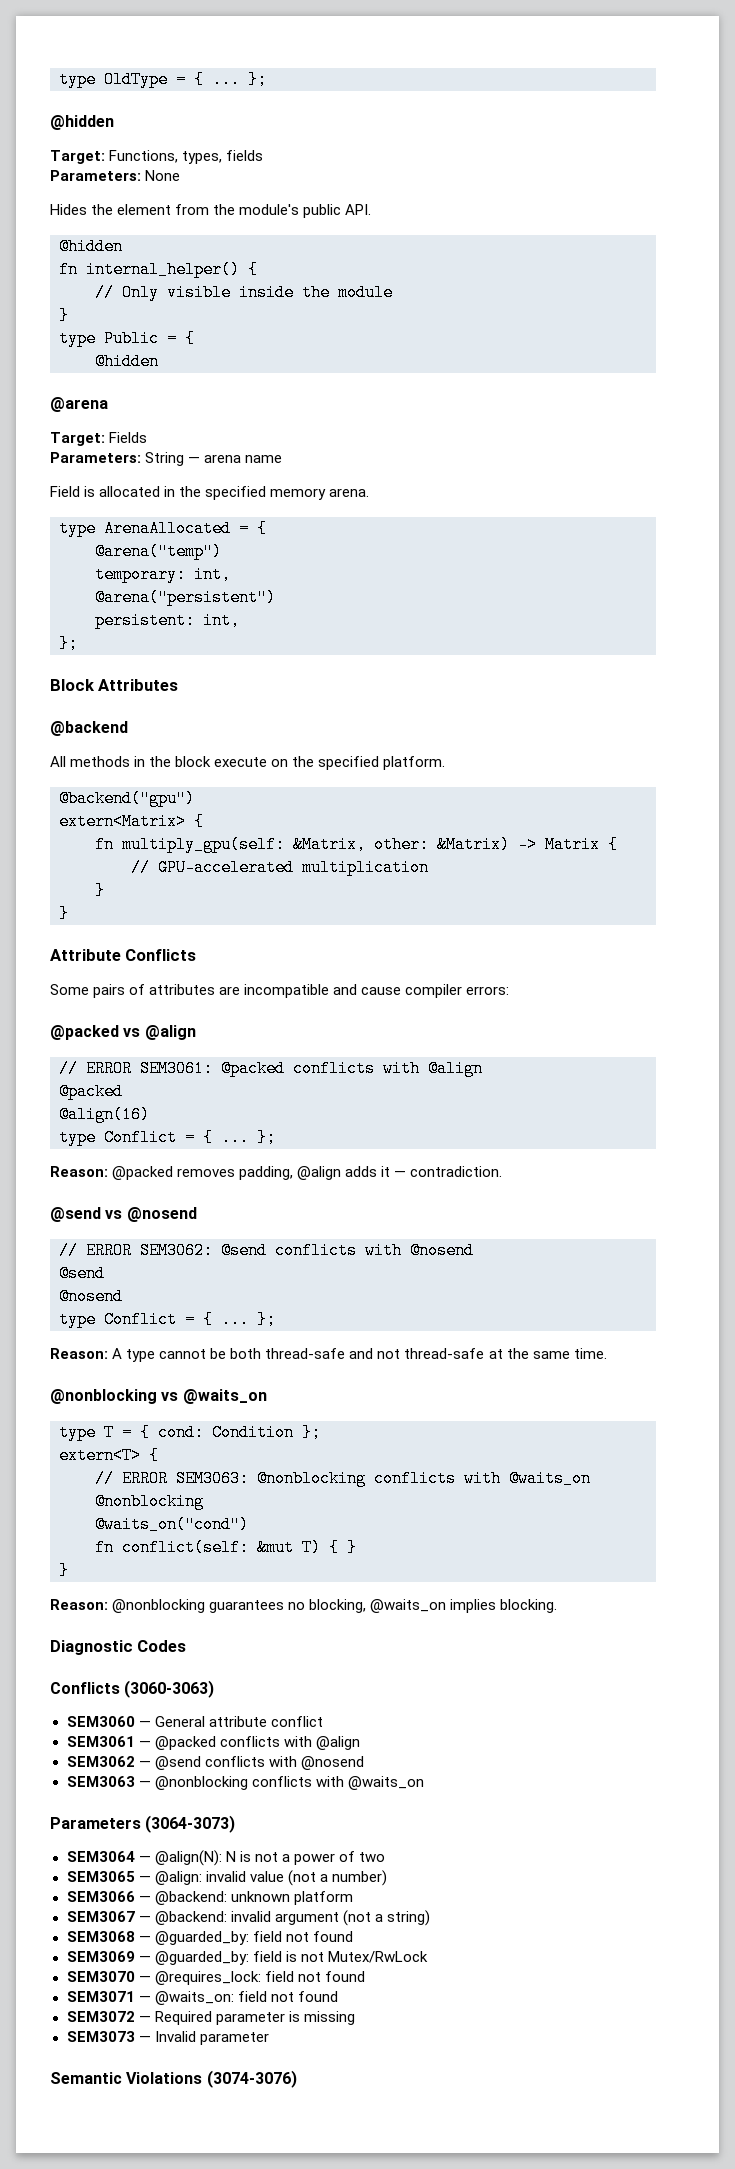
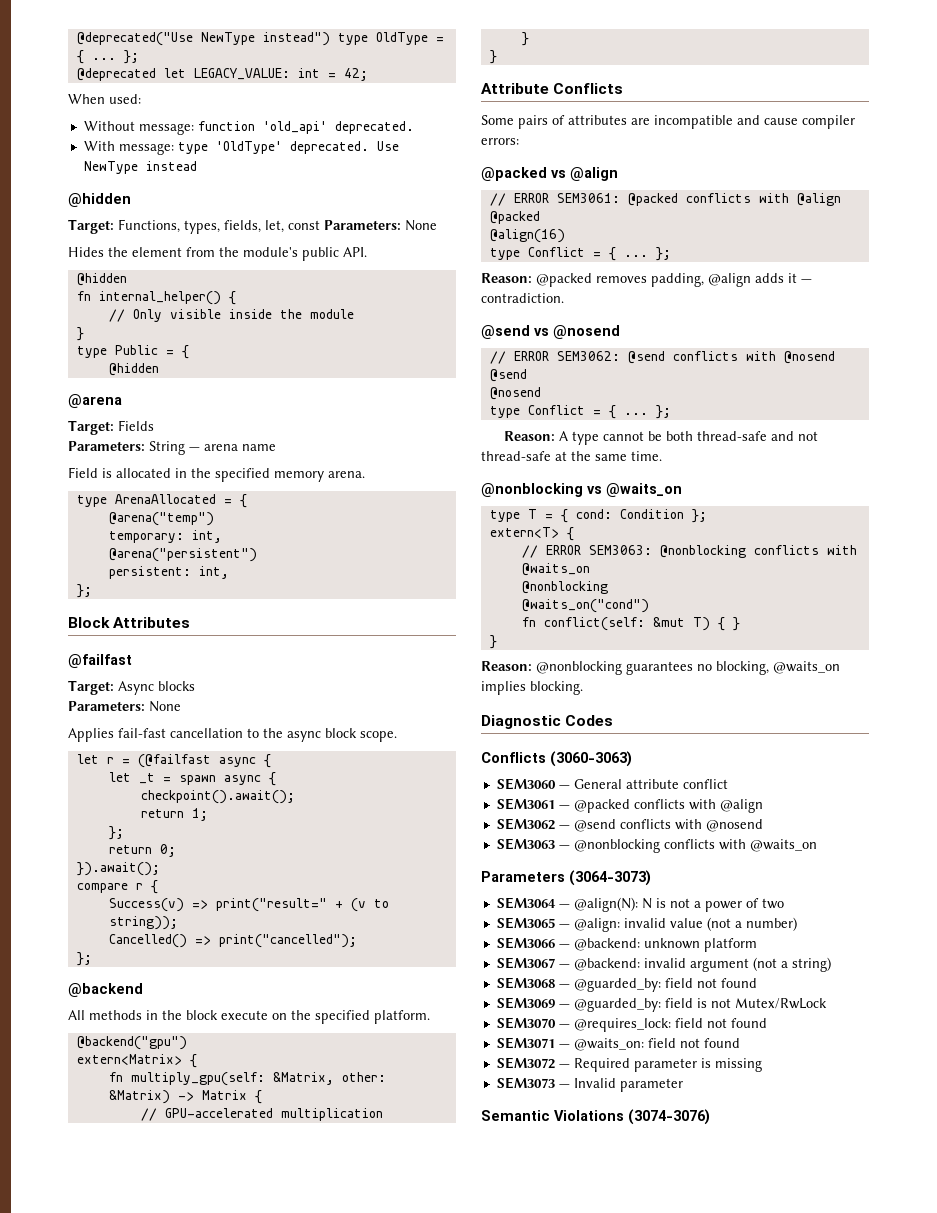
(59, 79) none -> [76,32,330,46] @deprecated("Use NewType instead")
(267, 79) none -> [76,68,368,81] [68,94,141,104] [83,121,414,135] [83,141,399,155] [83,161,197,174] // @deprecated let LEGACY_VALUE: int = 42; // When used: // Without message: function 'old_api' deprecated. // With message: type 'OldType' deprecated. Use NewType instead
[226,150,264,161] fields // -> [224,220,320,233] fields, let, const
(179, 685) none -> [68,654,132,668] [68,680,195,695] [68,701,181,712] [68,728,397,742] [76,754,271,768] [108,772,276,786] [140,790,295,804] [140,808,208,821] [108,826,124,840] [108,844,176,857] [76,862,160,876] [76,880,158,894] [108,898,389,912] [108,916,178,930] [108,934,357,948] [76,952,92,966] // @failfast // Target: Async blocks // Parameters: None // Applies fail-fast cancellation to the async block scope. // let r = (@failfast async { // let _t = spawn async { // checkpoint().await(); // return 1; // }; // return 0; // }).await(); // compare r { // Success(v) => print("result=" + (v to string)); // Cancelled() => print("cancelled"); // };

